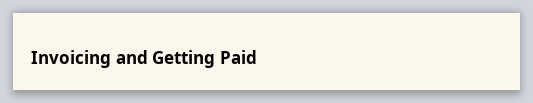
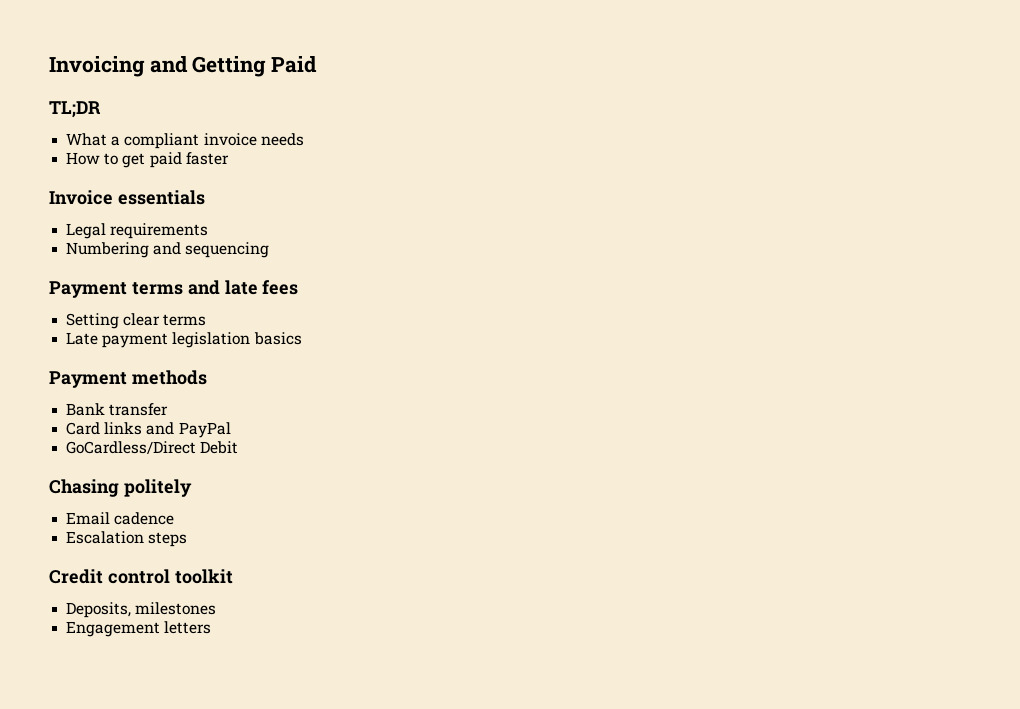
(257, 57) none -> [49,101,101,118] [66,133,304,149] [66,152,229,168] [49,190,205,205] [66,223,209,239] [66,242,270,258] [49,280,299,298] [66,313,207,329] [66,332,302,348] [49,370,207,388] [66,403,169,416] [66,422,231,438] [66,441,239,454] [49,479,192,497] [66,512,175,525] [66,531,188,547] [49,569,233,584] [66,602,217,618] [66,621,212,637] // TL;DR // What a compliant invoice needs // How to get paid faster // Invoice essentials // Legal requirements // Numbering and sequencing // Payment terms and late fees // Setting clear terms // Late payment legislation basics // Payment methods // Bank transfer // Card links and PayPal // GoCardless/Direct Debit // Chasing politely // Email cadence // Escalation steps // Credit control toolkit // Deposits, milestones // Engagement letters

